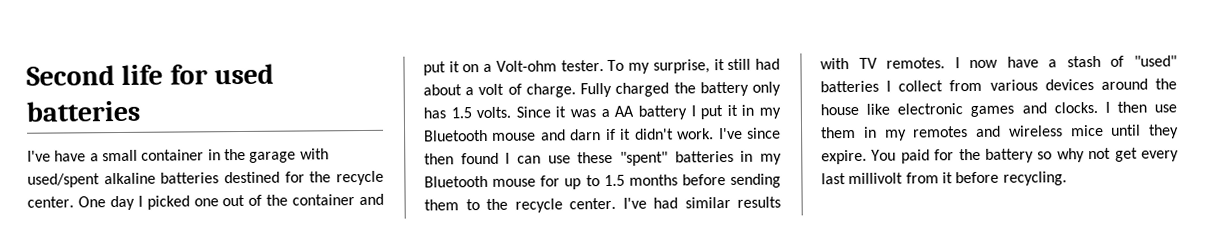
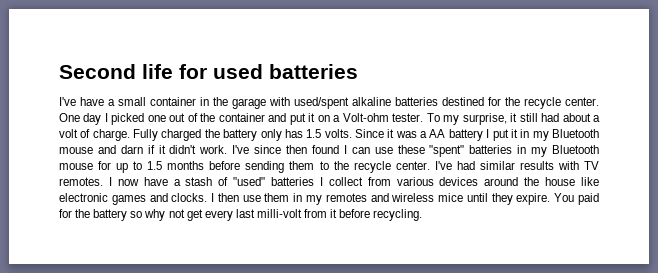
[848,172,904,185] millivolt -> [256,209,302,218] milli-volt

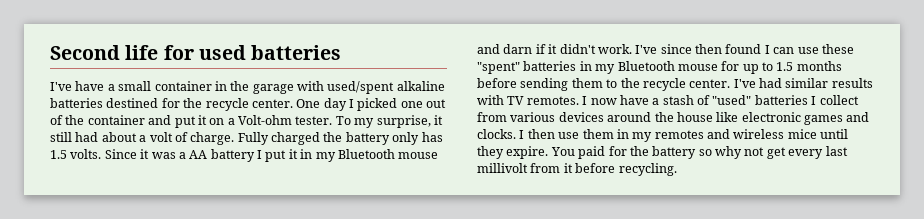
[256,209,302,218] milli-volt -> [477,163,528,173] millivolt

